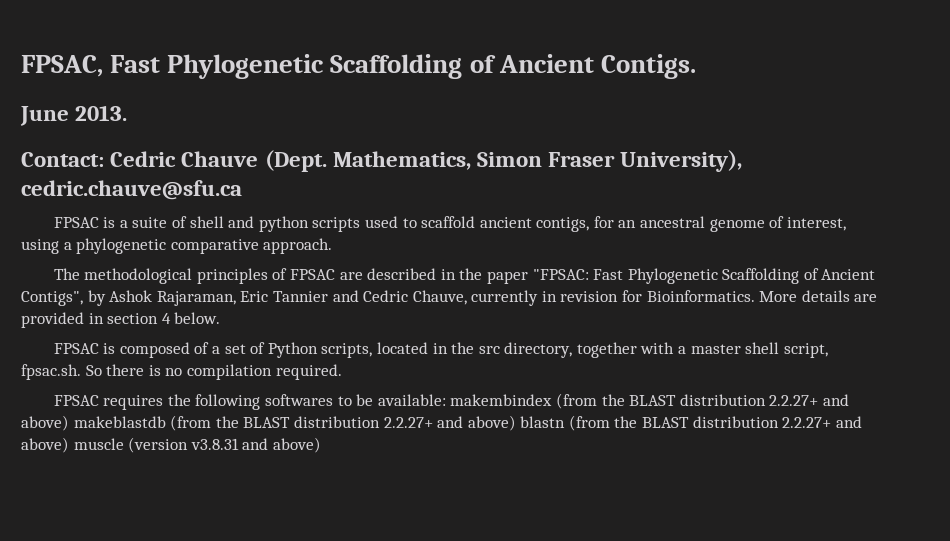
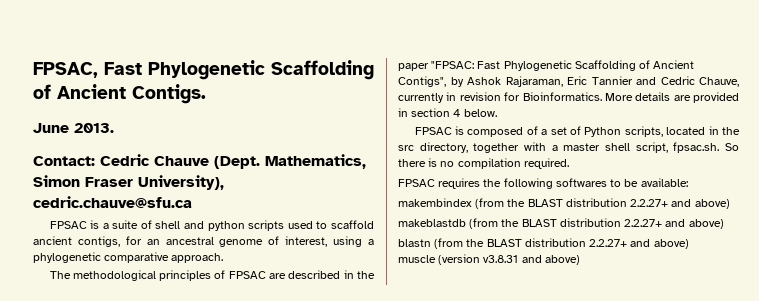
(446, 400) none -> (688, 182) //
(69, 423) none -> (730, 204) //
(516, 423) none -> (724, 224) //
(69, 445) none -> (689, 244) //

